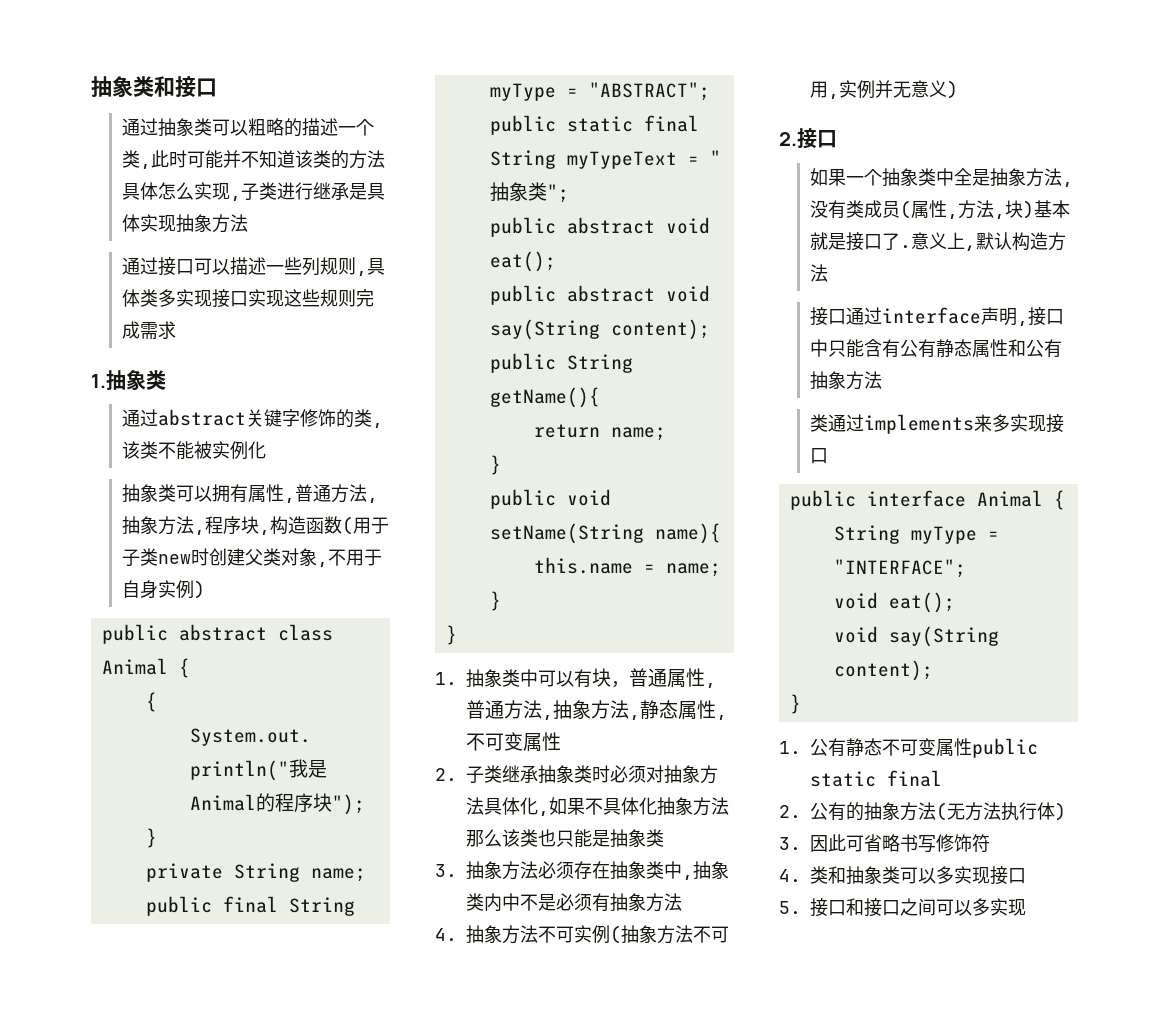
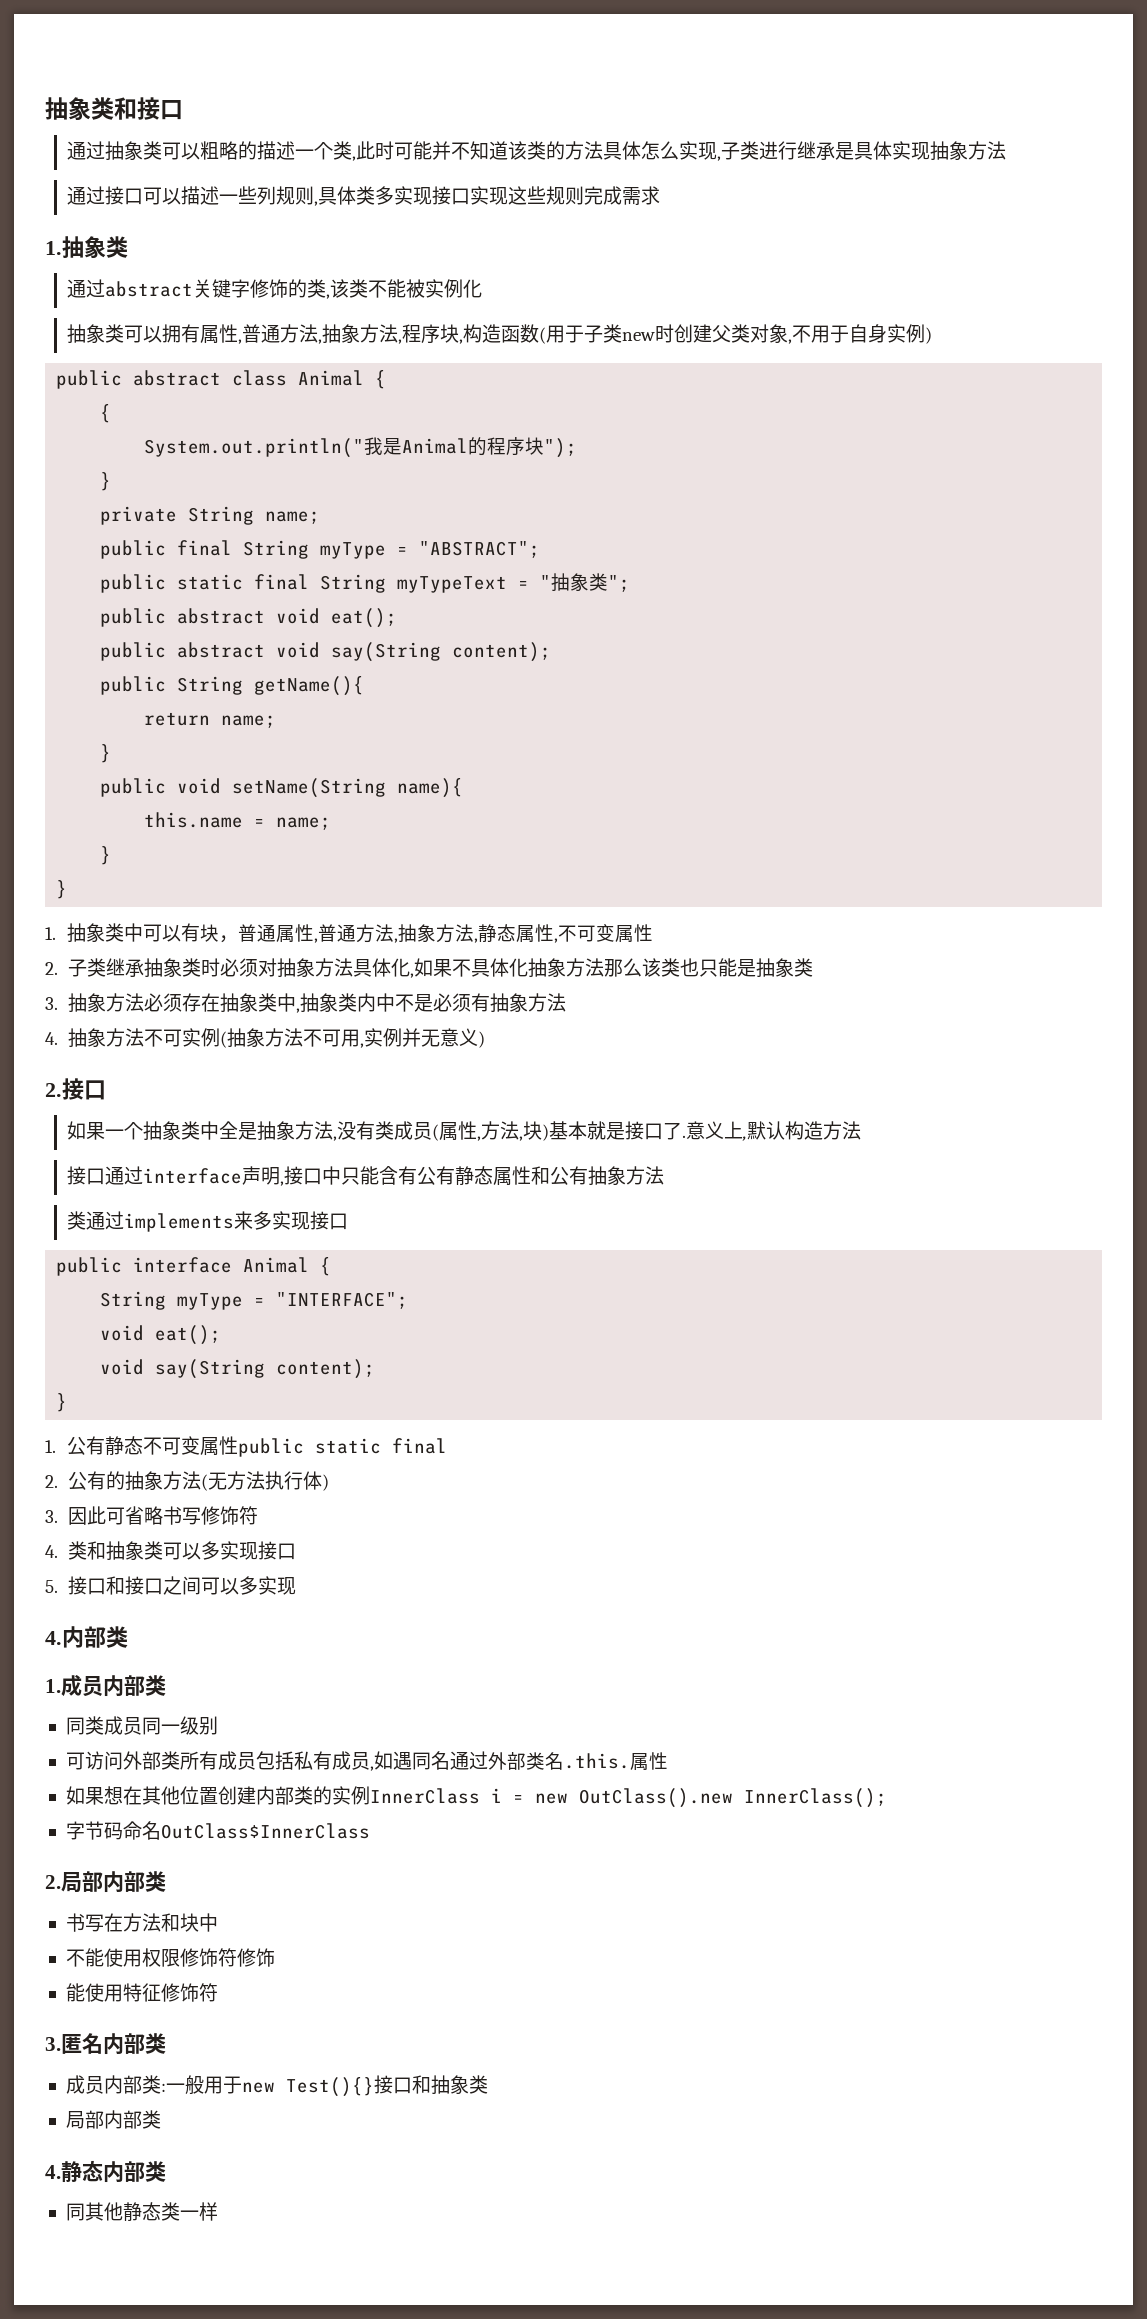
(1026, 907) none -> [45,1626,128,1648] [45,1674,166,1697] [65,1716,218,1735] [65,1751,668,1771] [65,1786,887,1808] [65,1821,370,1840] [45,1871,166,1893] [65,1913,218,1932] [65,1948,275,1967] [65,1983,218,2002] [45,2033,166,2055] [65,2075,488,2097] [65,2110,161,2129] [45,2160,166,2183] [65,2202,218,2221] // 4.内部类 // 1.成员内部类 // 同类成员同一级别 // 可访问外部类所有成员包括私有成员,如遇同名通过外部类名.this.属性 // 如果想在其他位置创建内部类的实例InnerClass i = new OutClass().new InnerClass(); // 字节码命名OutClass$InnerClass // 2.局部内部类 // 书写在方法和块中 // 不能使用权限修饰符修饰 // 能使用特征修饰符 // 3.匿名内部类 // 成员内部类:一般用于new Test(){}接口和抽象类 // 局部内部类 // 4.静态内部类 // 同其他静态类一样

